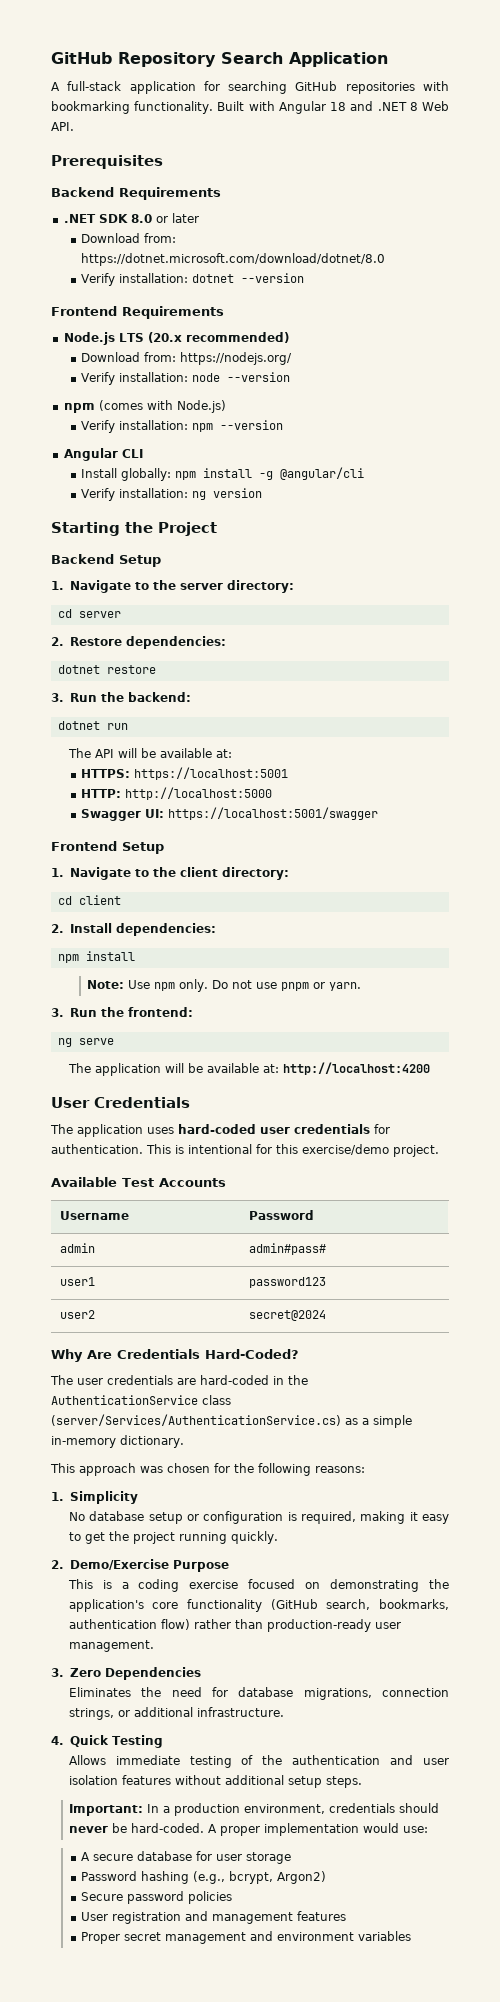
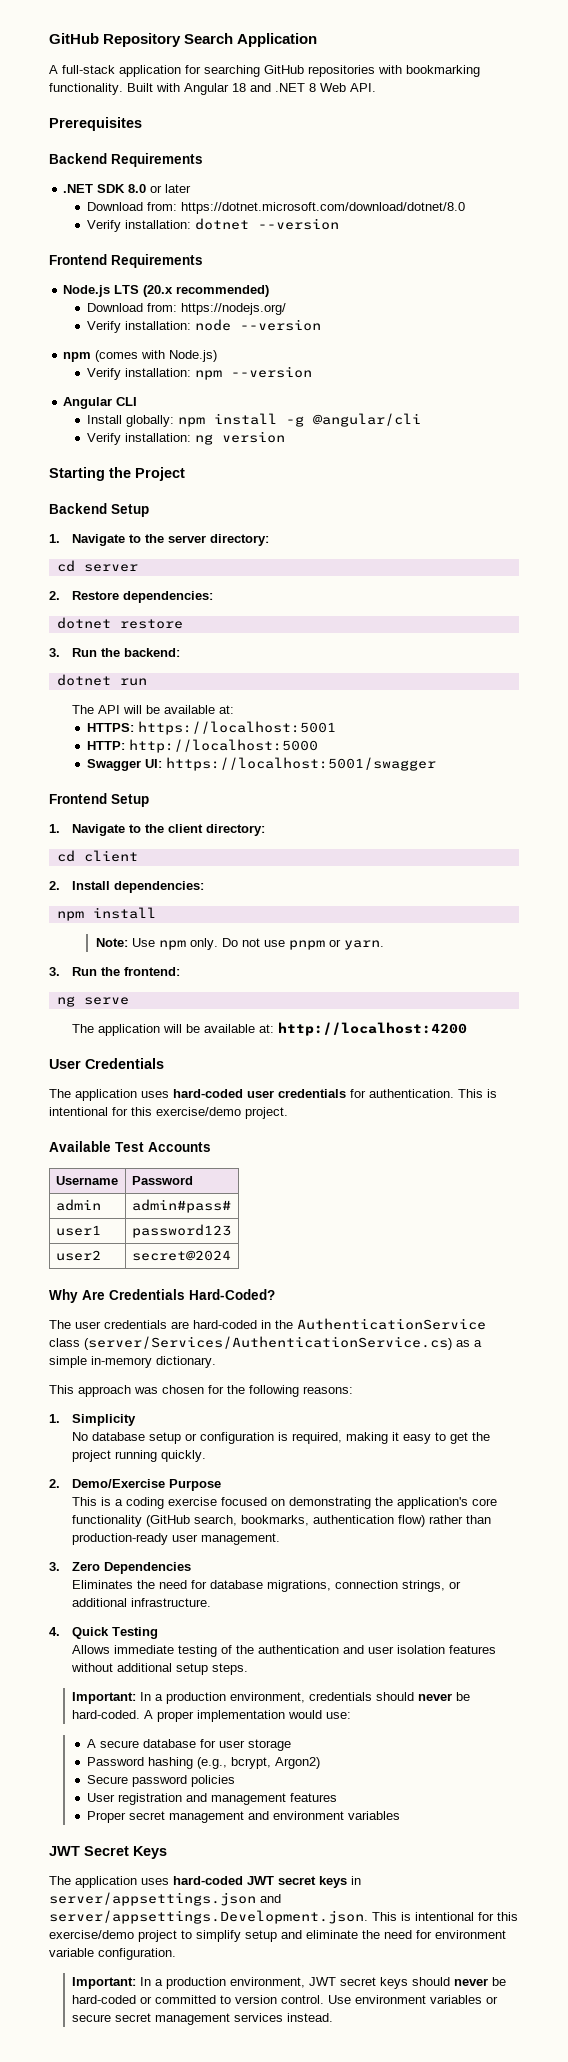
(412, 1936) none -> [49,1846,167,1859] [49,1876,361,1888] [49,1892,281,1906] [49,1910,518,1924] [49,1930,506,1942] [49,1948,176,1960] [72,1977,507,1989] [72,1995,499,2004] [72,2013,334,2025] // JWT Secret Keys // The application uses hard-coded JWT secret keys in server/appsettings.json and server/appsettings.Development.json. This is intentional for this exercise/demo project to simplify setup and eliminate the need for environment variable configuration. // Important: In a production environment, JWT secret keys should never be hard-coded or committed to version control. Use environment variables or secure secret management services instead.

